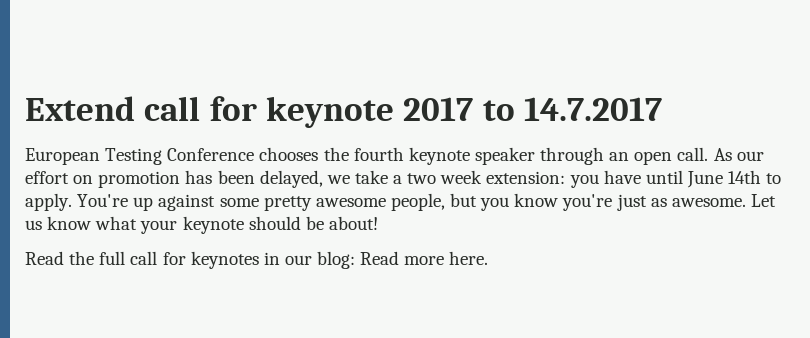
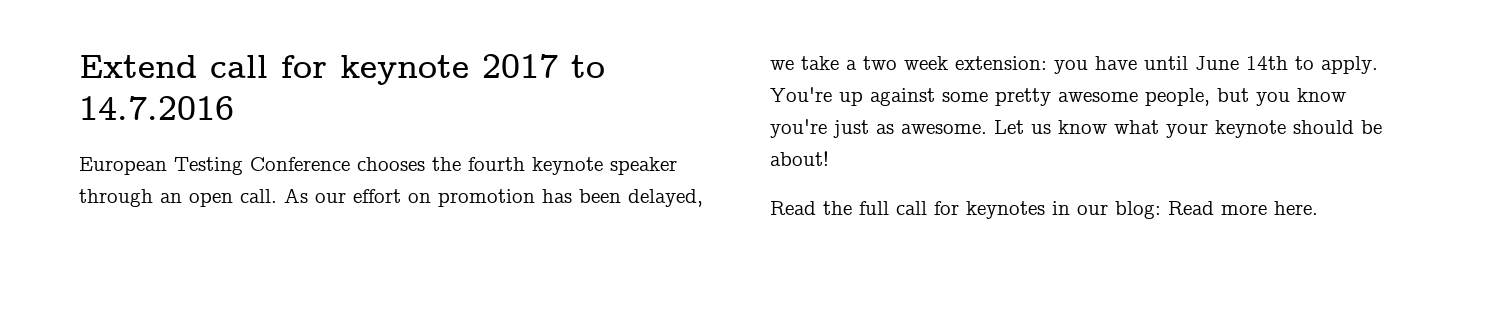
[523,97,662,121] 14.7.2017 -> [79,96,234,120] 14.7.2016

